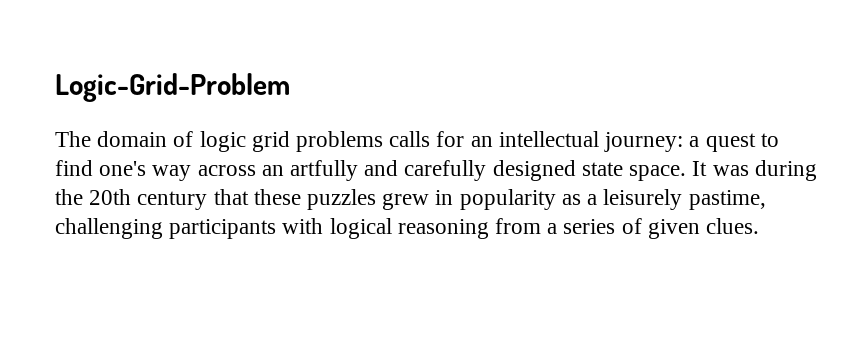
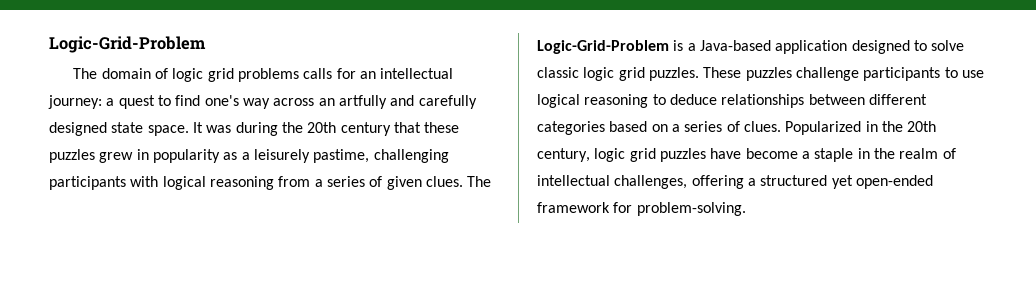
(760, 226) none -> [467,176,492,187] [537,40,965,54] [537,67,984,81] [537,94,927,108] [537,121,937,135] [537,148,956,162] [537,175,933,189] [537,202,746,216] The Logic-Grid-Problem is a Java-based application designed to solve classic logic grid puzzles. These puzzles challenge participants to use logical reasoning to deduce relationships between different categories based on a series of clues. Popularized in the 20th century, logic grid puzzles have become a staple in the realm of intellectual challenges, offering a structured yet open-ended framework for problem-solving.

